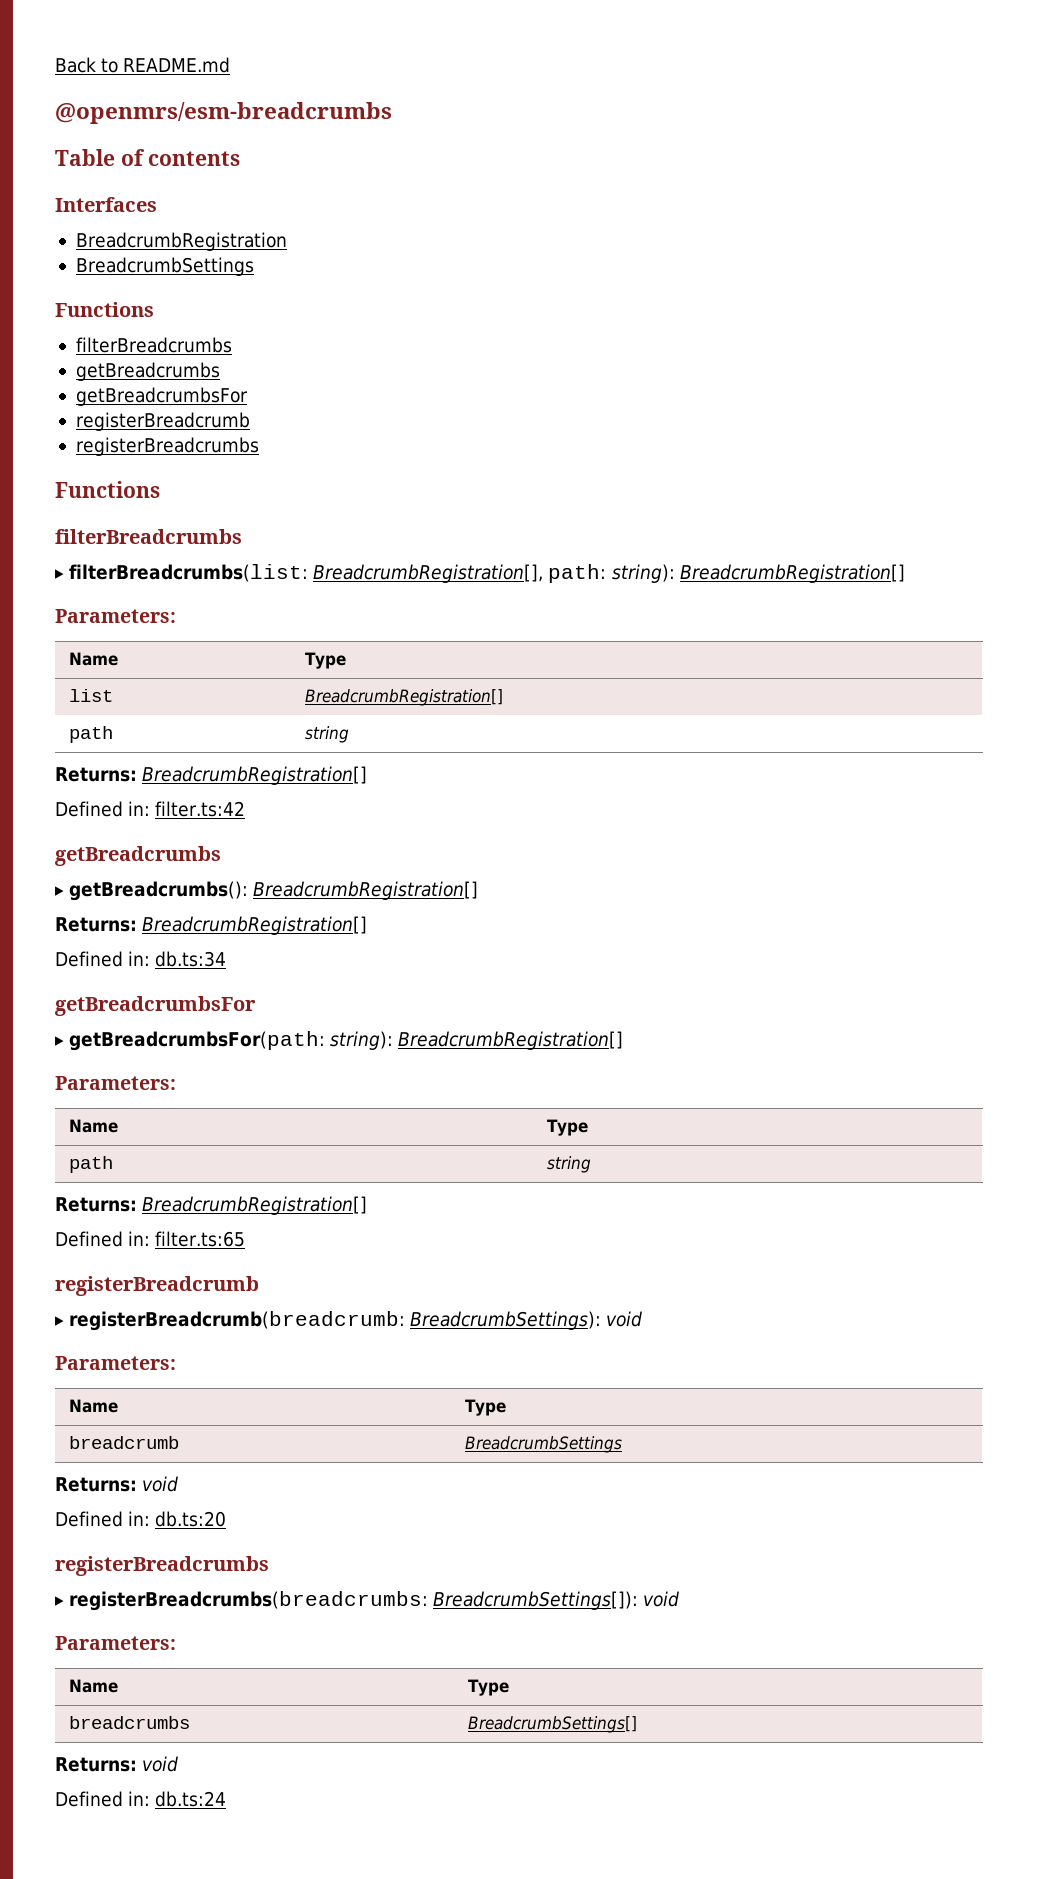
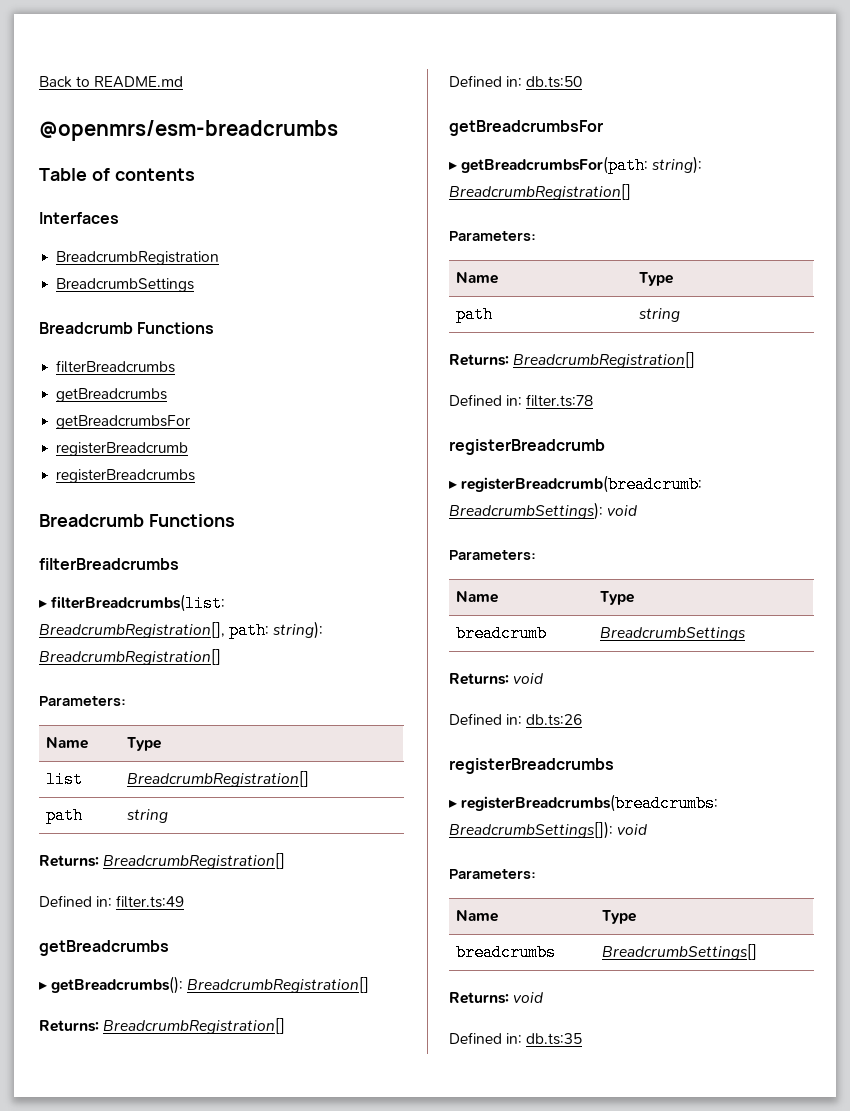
(254, 266) none -> [39,322,133,334] Breadcrumb
(259, 446) none -> [39,514,144,527] Breadcrumb
[155,801,246,817] filter.ts:42 -> [116,895,185,908] filter.ts:49
[155,951,227,967] db.ts:34 -> [526,76,583,88] db.ts:50
[155,1231,246,1247] filter.ts:65 -> [526,394,594,407] filter.ts:78
[155,1511,227,1527] db.ts:20 -> [526,714,583,726] db.ts:26
[155,1791,227,1807] db.ts:24 -> [526,1033,583,1045] db.ts:35

